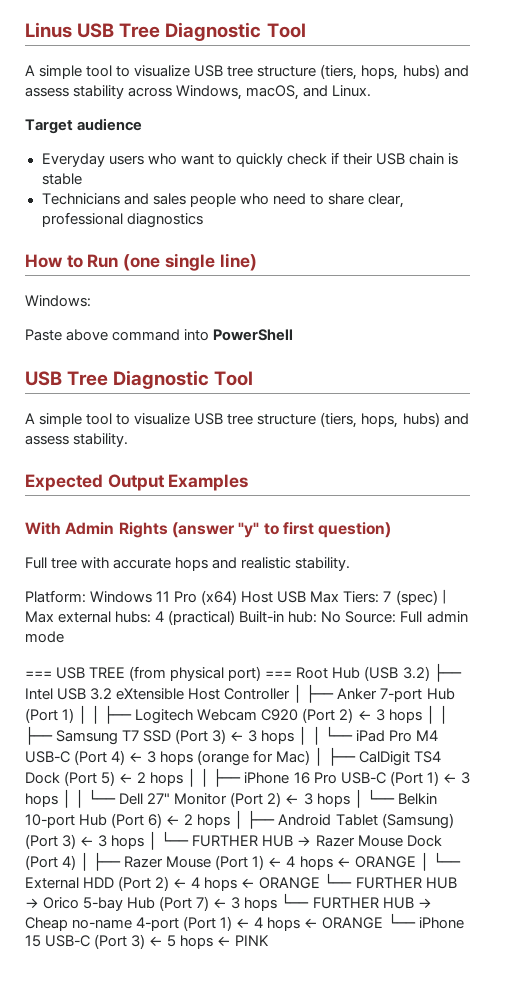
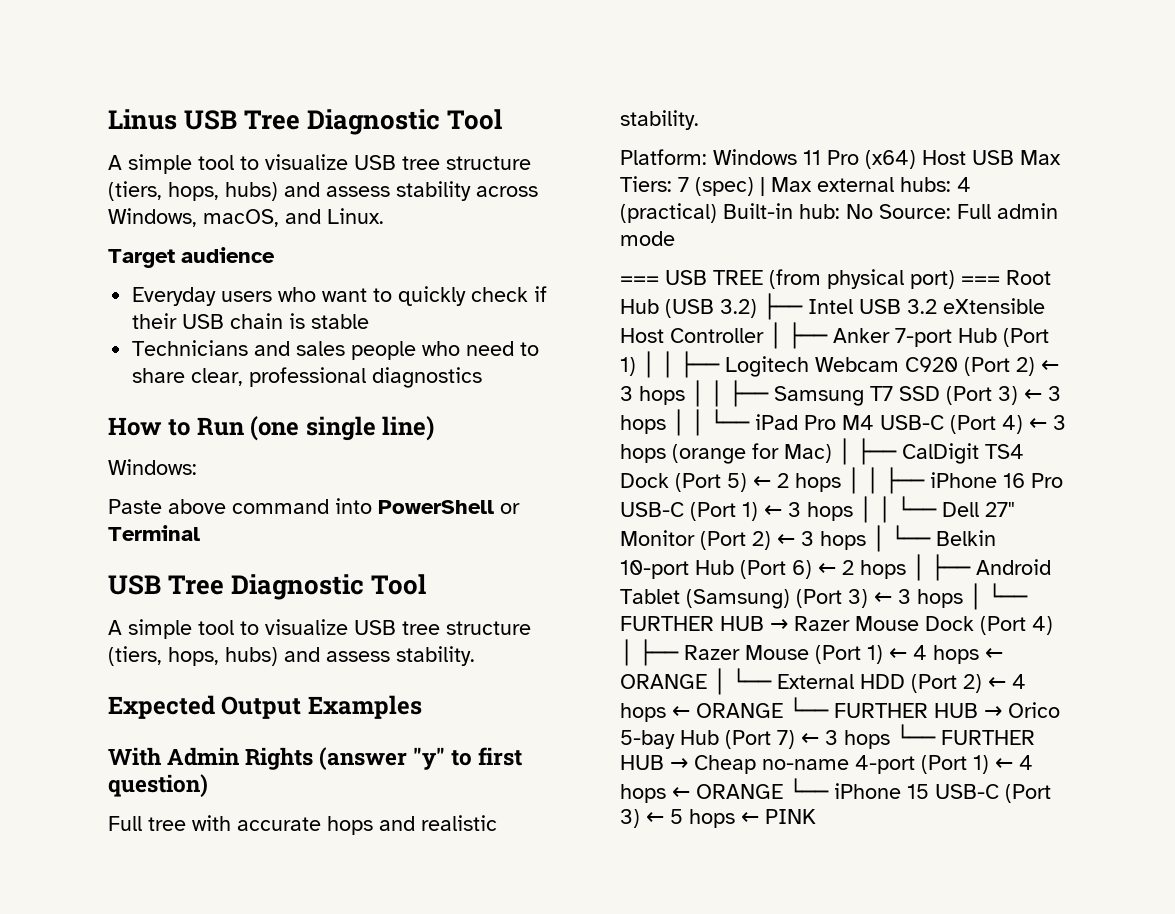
(294, 335) none -> [500,503,520,514] [108,525,200,541] or Terminal

